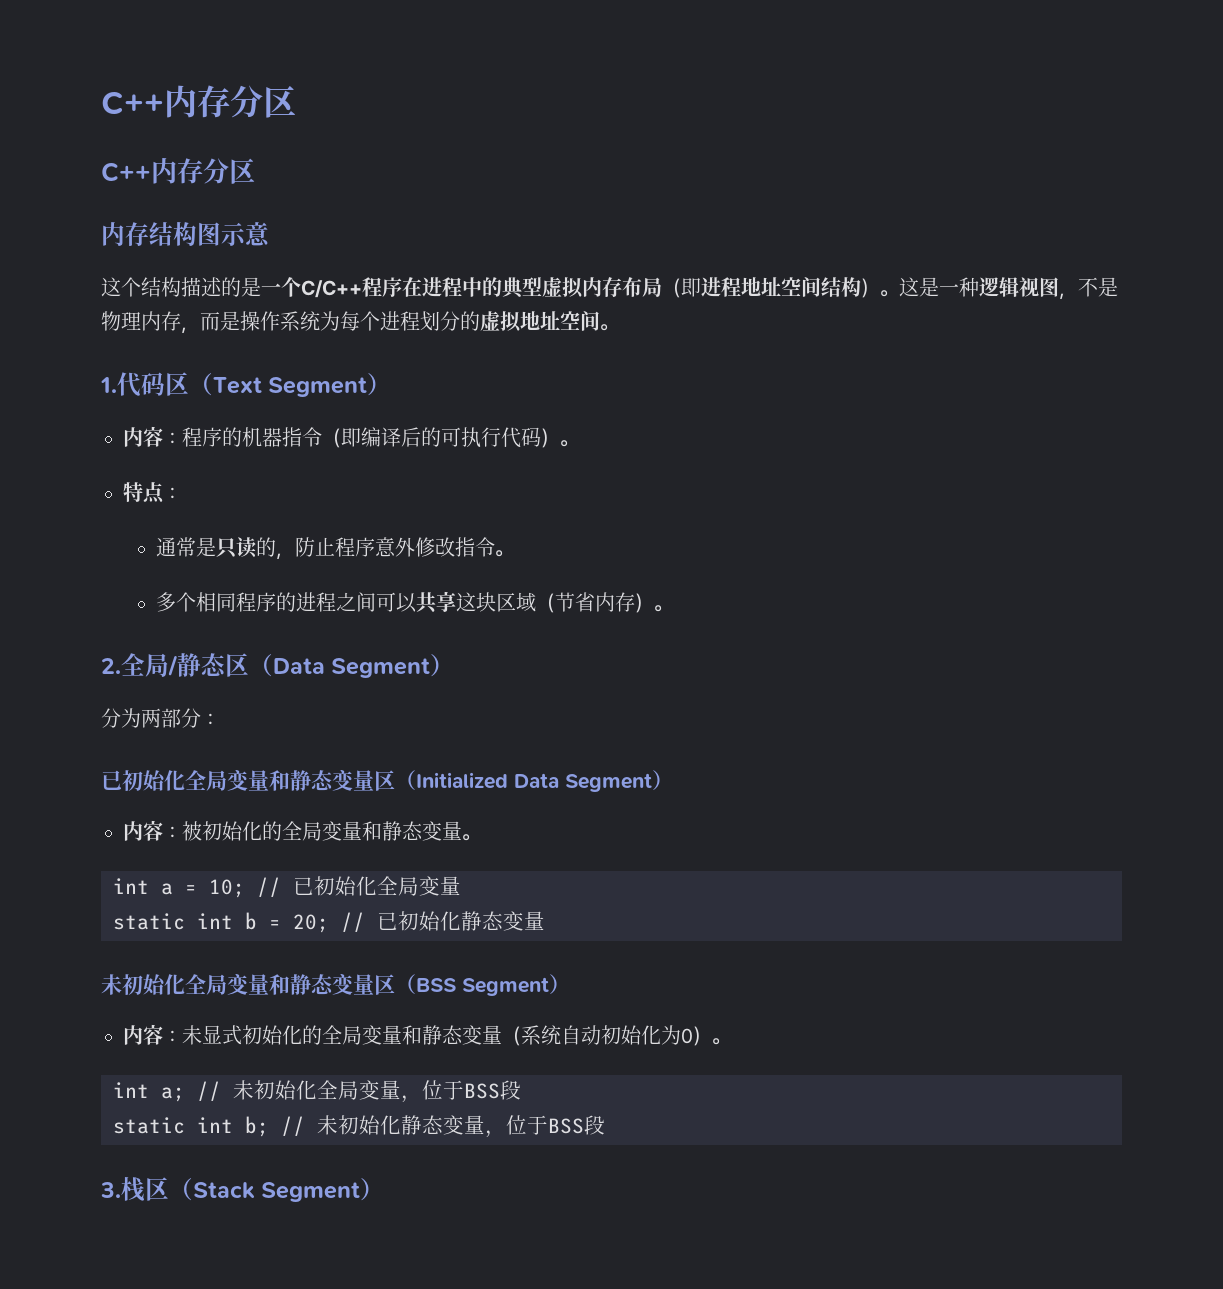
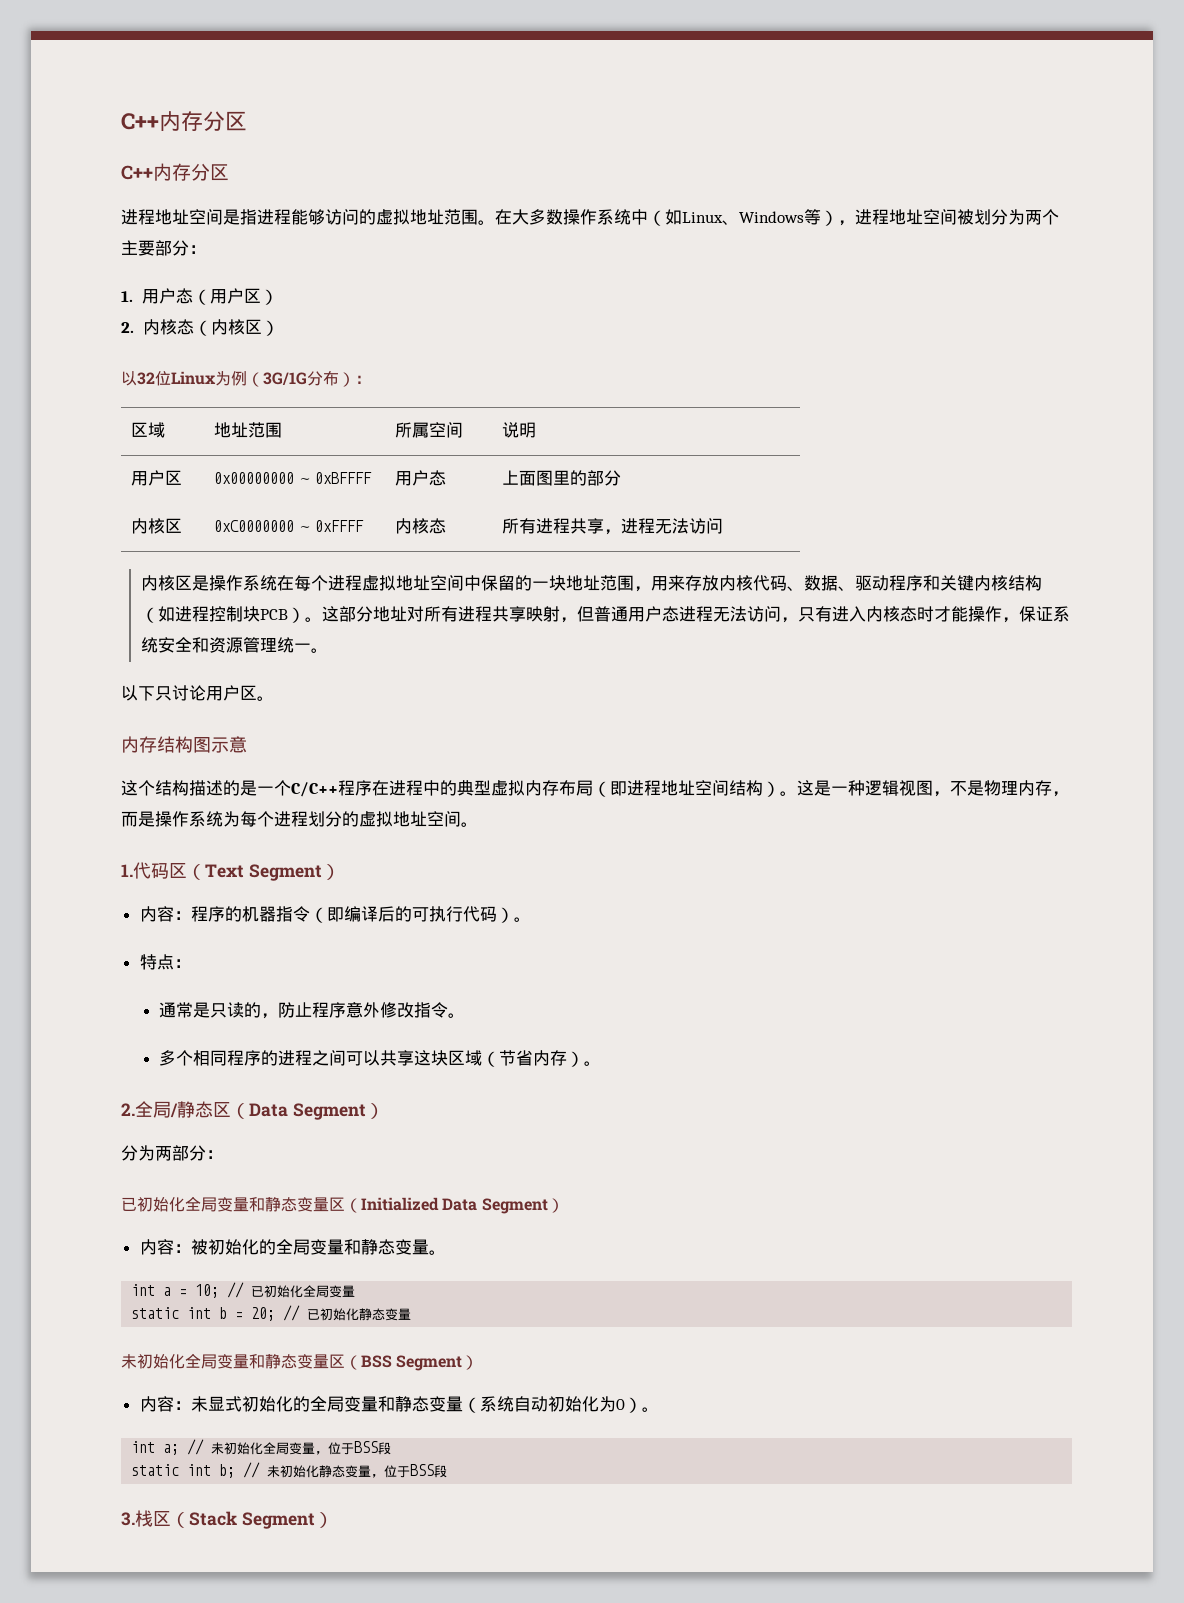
(255, 171) none -> [121,209,1059,226] [121,240,206,256] [121,288,278,305] [121,319,279,336] [121,370,371,387] [130,422,165,438] [213,422,282,438] [394,422,463,438] [501,422,536,438] [130,470,182,486] [213,472,373,484] [394,470,446,486] [501,470,621,486] [130,518,182,534] [213,520,365,532] [394,518,446,534] [501,518,723,535] [140,575,1042,592] [140,606,1070,623] [140,637,328,653] [121,685,274,701] // 进程地址空间是指进程能够访问的虚拟地址范围。在大多数操作系统中（如Linux、Windows等），进程地址空间被划分为两个主要部分： // 1.用户态（用户区） // 2.内核态（内核区） // 以32位Linux为例（3G/1G分布）： // 区域 | 地址范围 | 所属空间 | 说明 // 用户区 | 0x00000000 ~ 0xBFFFF | 用户态 | 上面图里的部分 // 内核区 | 0xC0000000 ~ 0xFFFF | 内核态 | 所有进程共享，进程无法访问 // 内核区是操作系统在每个进程虚拟地址空间中保留的一块地址范围，用来存放内核代码、数据、驱动程序和关键内核结构（如进程控制块PCB）。这部分地址对所有进程共享映射，但普通用户态进程无法访问，只有进入内核态时才能操作，保证系统安全和资源管理统一。 // 以下只讨论用户区。

